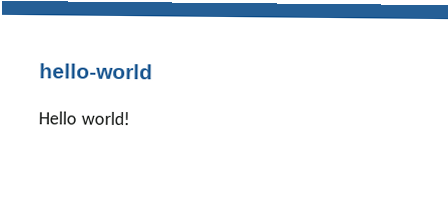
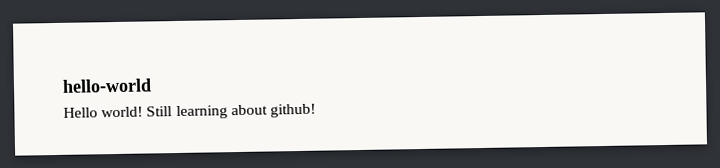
(130, 118) none -> [146,103,316,120] Still learning about github!

